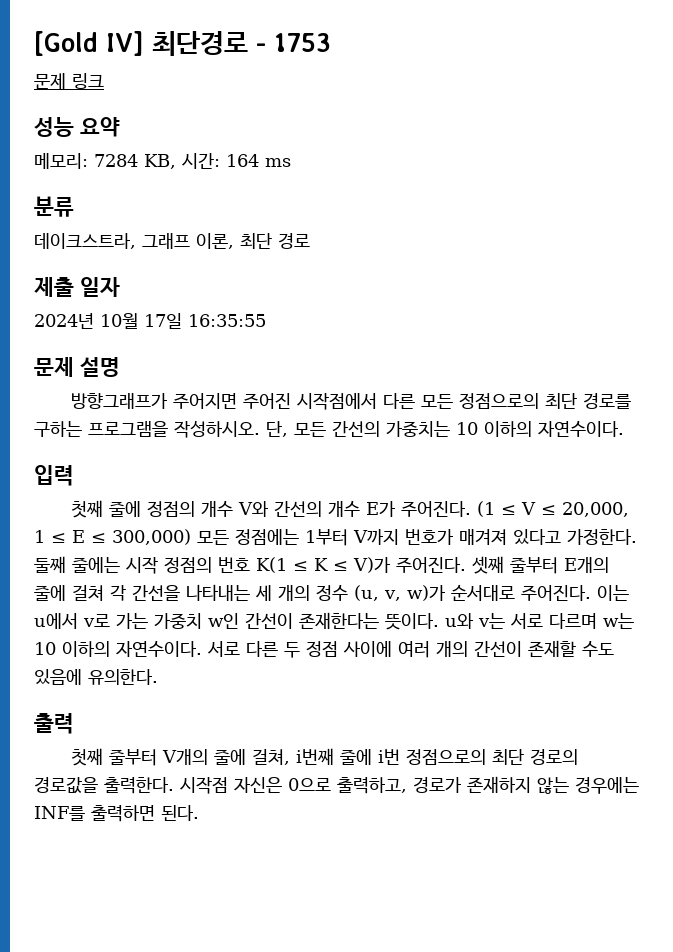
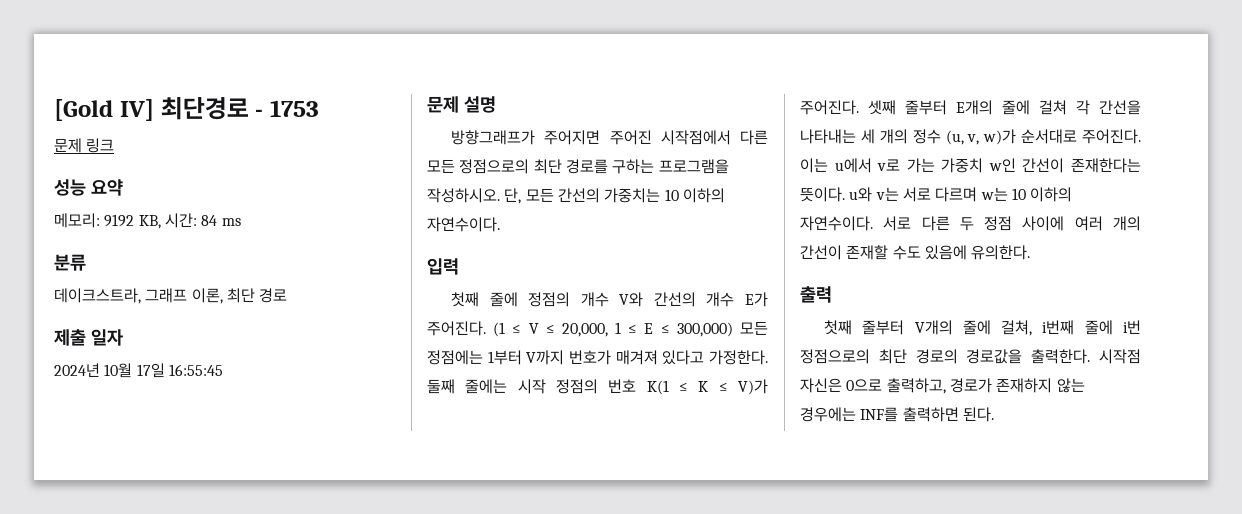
[94,154,138,167] 7284 -> [104,214,135,227] 9192
[226,154,259,167] 164 -> [201,215,218,226] 84
[188,314,266,327] 16:35:55 -> [168,364,223,376] 16:55:45

